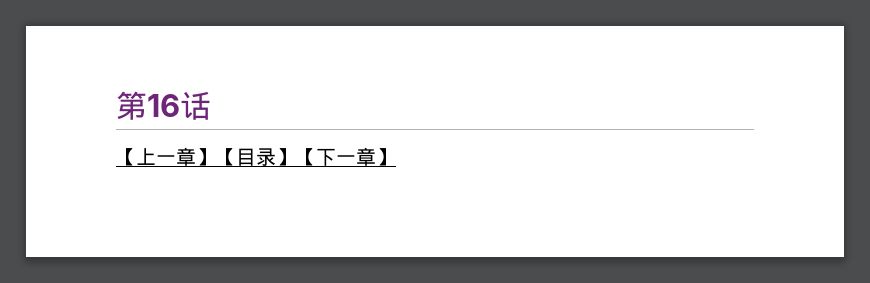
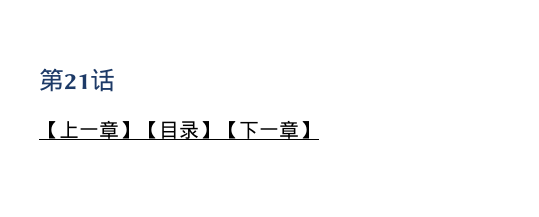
[147,94,180,117] 16 -> [64,74,90,90] 21

